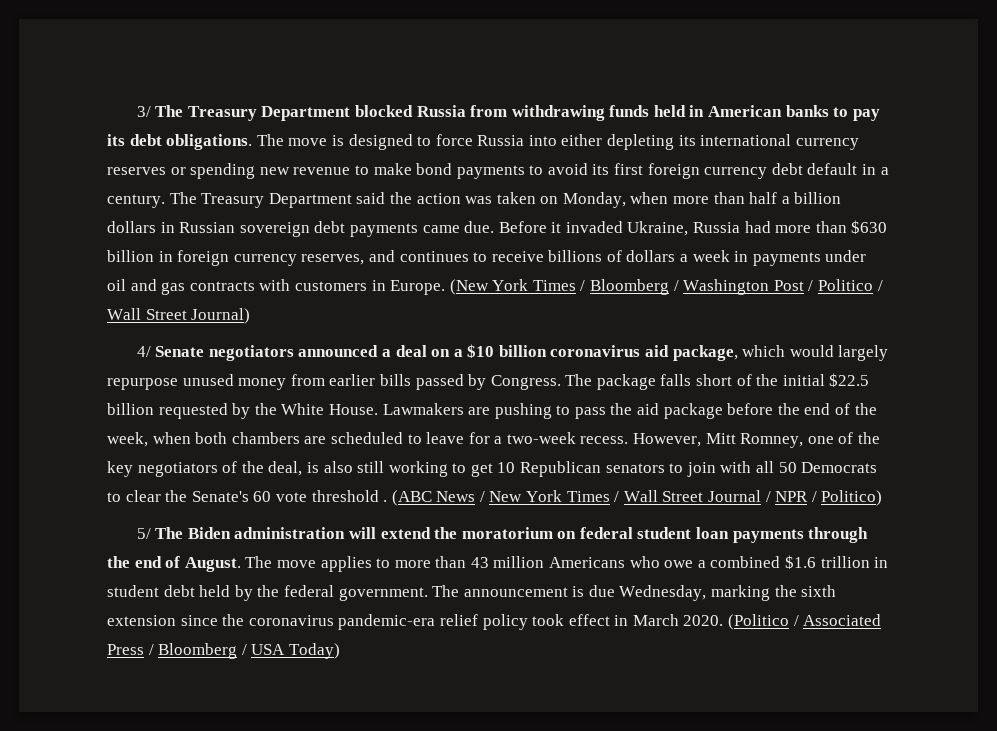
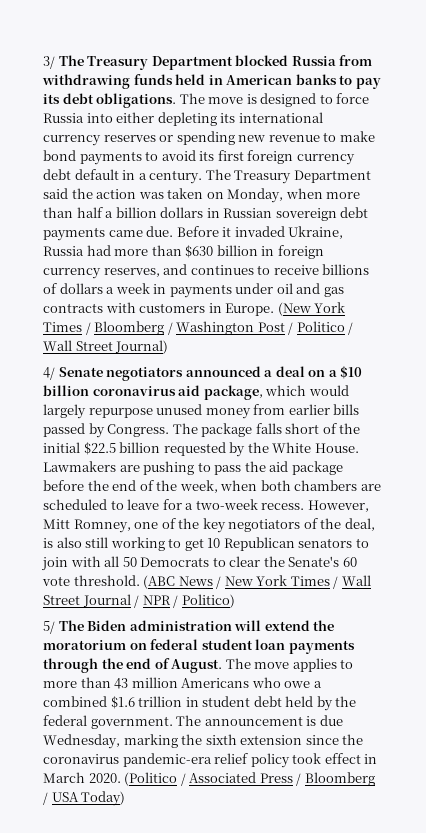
[311,490,388,502] threshold . -> [73,575,140,586] threshold.

